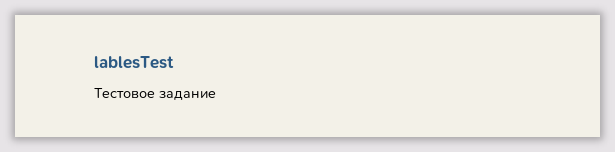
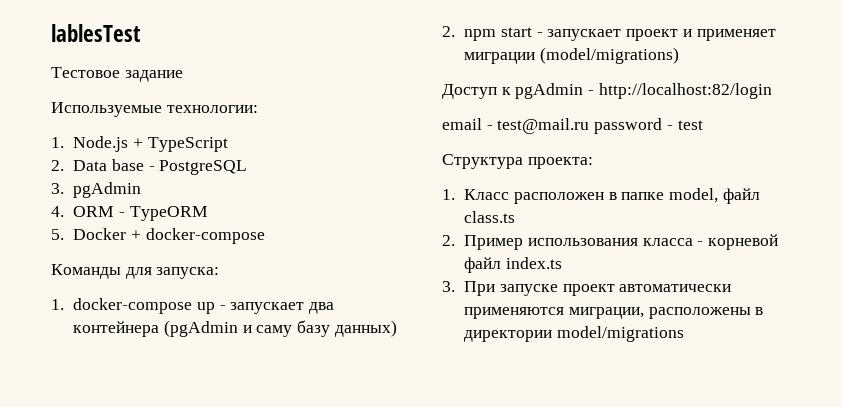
(216, 95) none -> [51,102,258,117] [51,136,228,152] [51,159,248,175] [51,182,142,198] [51,206,208,221] [51,228,265,244] [51,264,220,279] [51,298,335,314] [73,320,397,337] [442,26,776,41] [464,47,679,64] [442,83,772,99] [442,118,703,134] [442,154,593,169] [442,188,760,204] [464,211,516,223] [442,234,779,250] [464,257,562,273] [442,281,732,296] [464,307,764,319] [464,326,684,342] // Используемые технологии: // 1. Node.js + TypeScript // 2. Data base - PostgreSQL // 3. pgAdmin // 4. ORM - TypeORM // 5. Docker + docker-compose // Команды для запуска: // 1. docker-compose up - запускает два контейнера (pgAdmin и саму базу данных) // 2. npm start - запускает проект и применяет миграции (model/migrations) // Доступ к pgAdmin - http://localhost:82/login // email - test@mail.ru password - test // Структура проекта: // 1. Класс расположен в папке model, файл class.ts // 2. Пример использования класса - корневой файл index.ts // 3. При запуске проект автоматически применяются миграции, расположены в директории model/migrations

